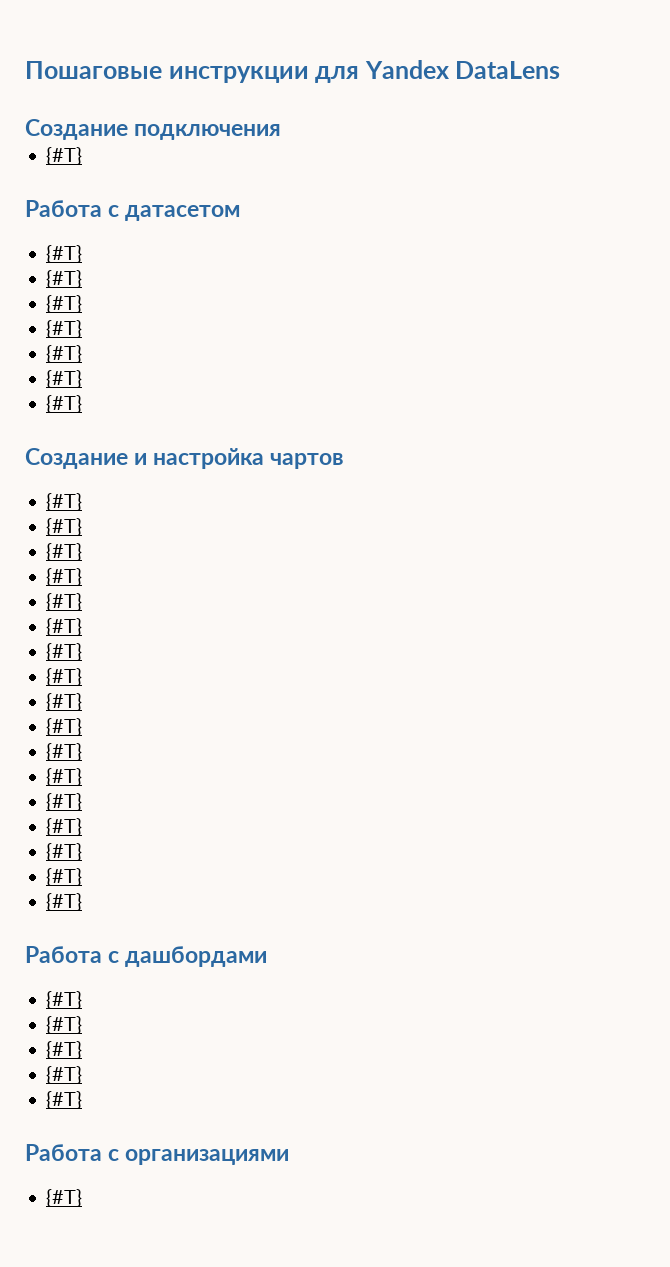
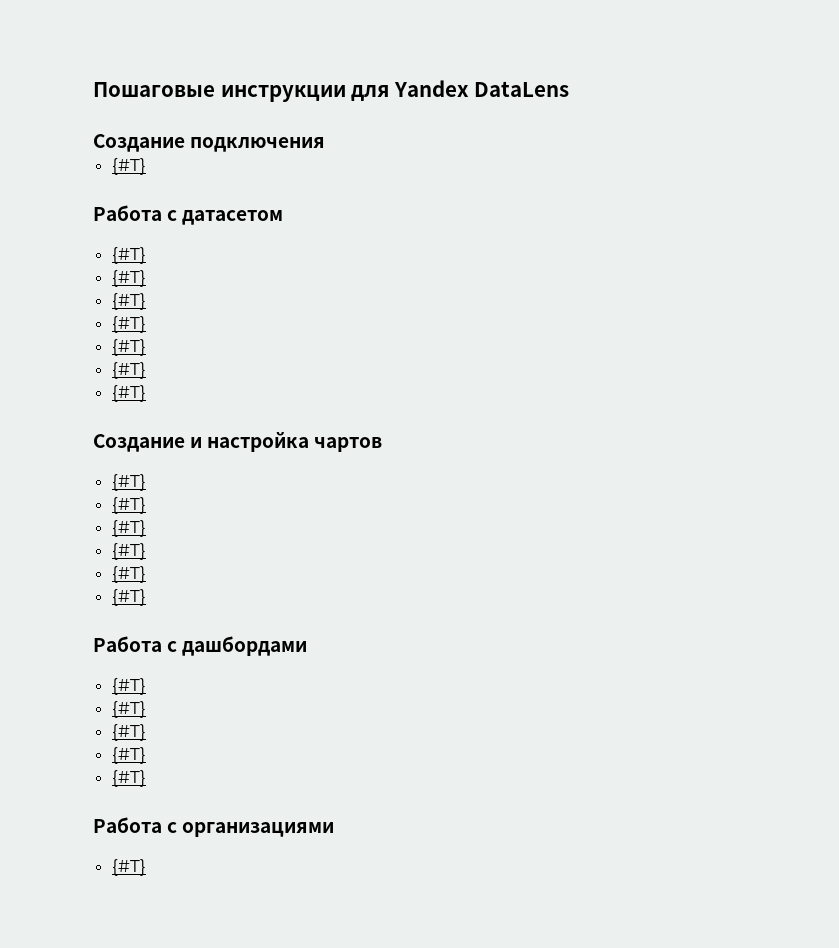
[46,643,83,661] [46,668,83,686] [46,693,83,711] [46,718,83,736] [46,743,83,761] [46,768,83,786] [46,793,83,811] [46,818,83,836] [46,843,83,861] [46,868,83,886] [46,893,83,911] // {#T} // {#T} // {#T} // {#T} // {#T} // {#T} // {#T} // {#T} // {#T} // {#T} // {#T} -> (146, 597) none

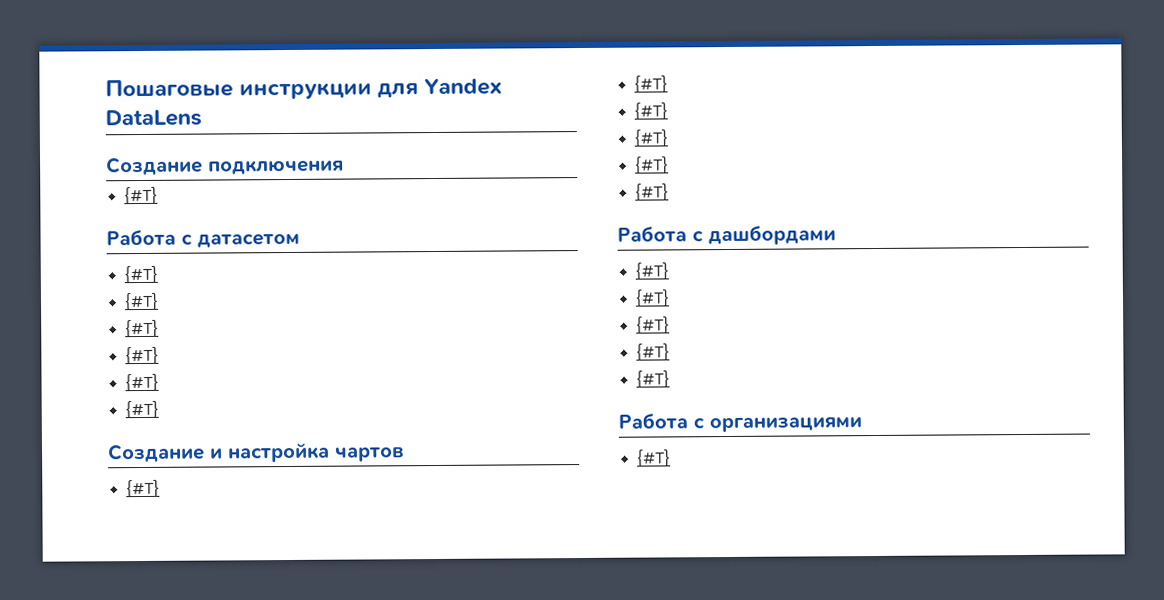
[111,385,146,402] // {#T} -> (159, 409) none

